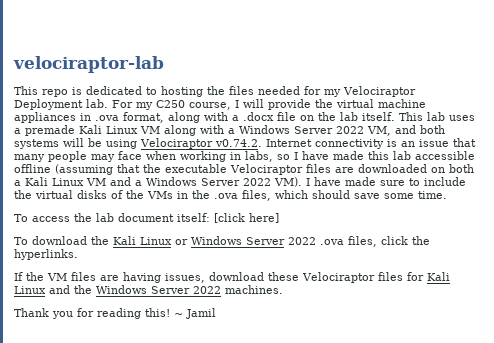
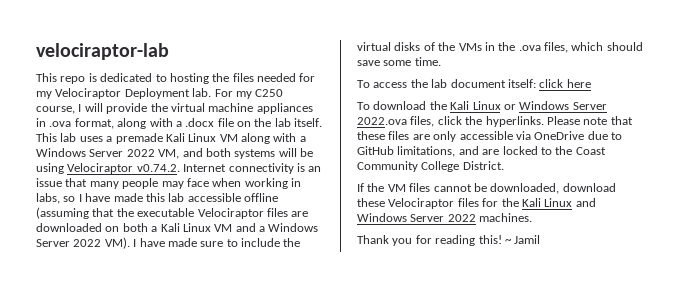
[214,213,279,223] [click here] -> [539,79,591,88] click here
[288,237,344,245] 2022 .ova -> [357,117,407,125] 2022.ova
(78, 254) none -> [546,116,633,125] [357,131,622,142] [357,146,606,157] [357,161,504,172] Please note that these files are only accessible via OneDrive due to GitHub limitations, and are locked to the Coast Community College District.
[100,272,205,283] are having issues, -> [433,183,560,194] cannot be downloaded,
(424, 276) none -> [501,198,519,207] the
[74,285,92,294] the -> (596, 202) none

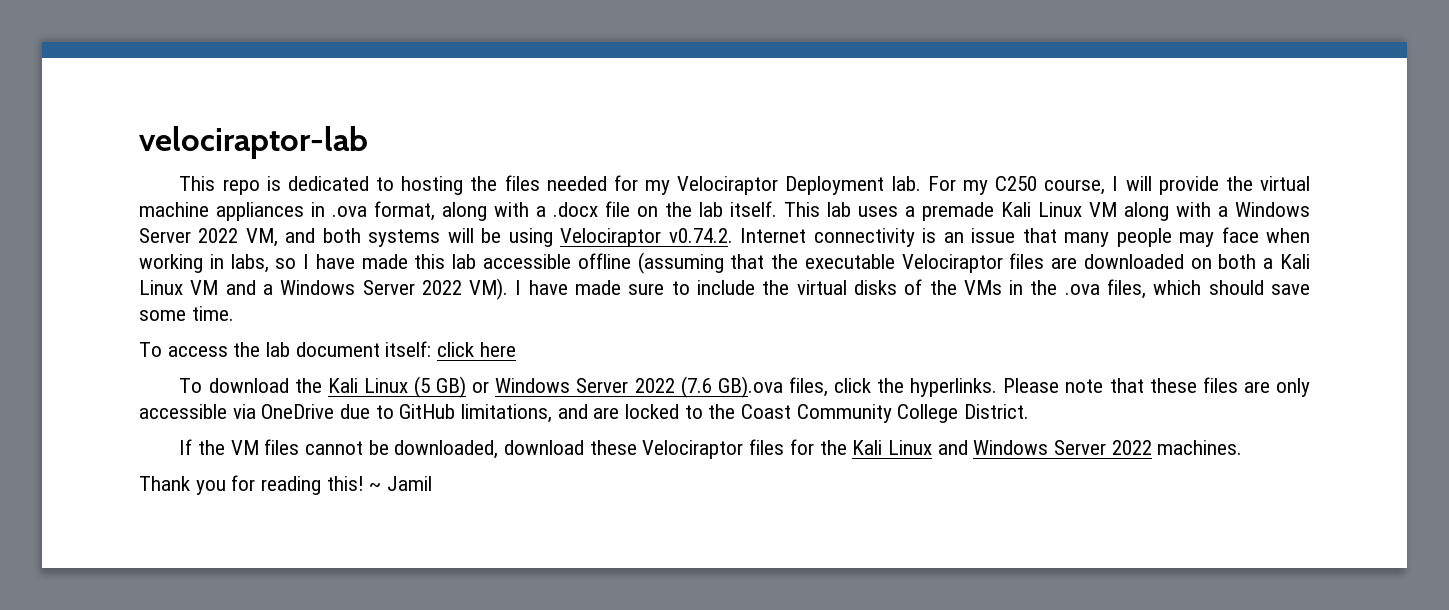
(501, 105) none -> [414,376,467,398] (5 GB)
[357,117,407,125] 2022.ova -> [634,376,783,398] 2022 (7.6 GB).ova

